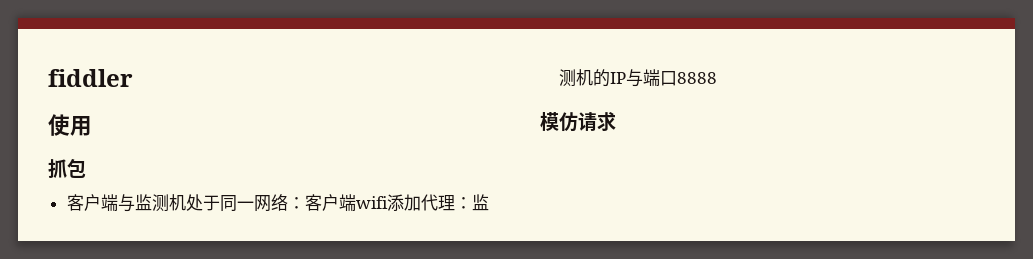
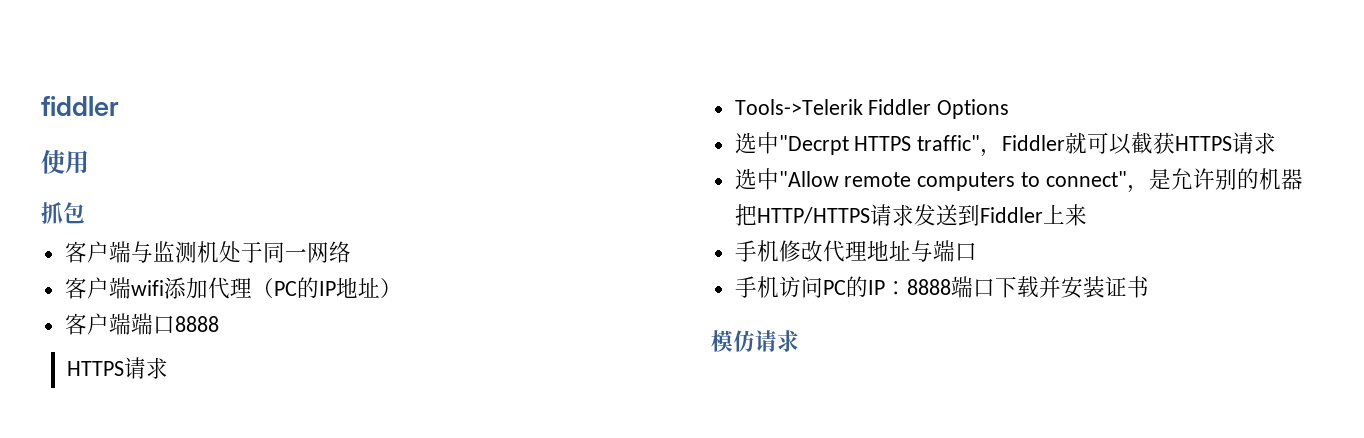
[287,197,305,209] ： -> (351, 252) //
[454,194,489,211] [558,69,717,87] ：监测机的IP与端口8888 -> [251,277,402,299] [64,313,219,335] [66,357,168,379] [734,99,1010,119] [734,132,1277,157] [734,168,1303,193] [734,204,1087,226] [734,240,977,262] [734,276,1149,299] （PC的IP地址） // 客户端端口8888 // HTTPS请求 // Tools->Telerik Fiddler Options // 选中"Decrpt HTTPS traffic"，Fiddler就可以截获HTTPS请求 // 选中"Allow remote computers to connect"，是允许别的机器把HTTP/HTTPS请求发送到Fiddler上来 // 手机修改代理地址与端口 // 手机访问PC的IP：8888端口下载并安装证书

